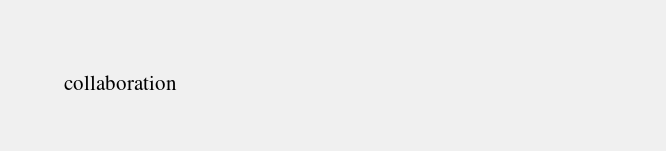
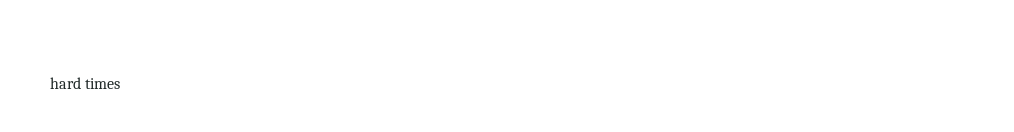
[64,75,177,90] collaboration -> [50,77,121,89] hard times

